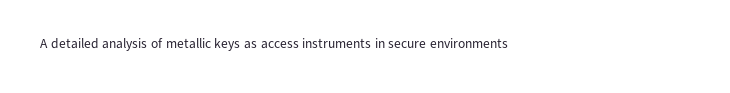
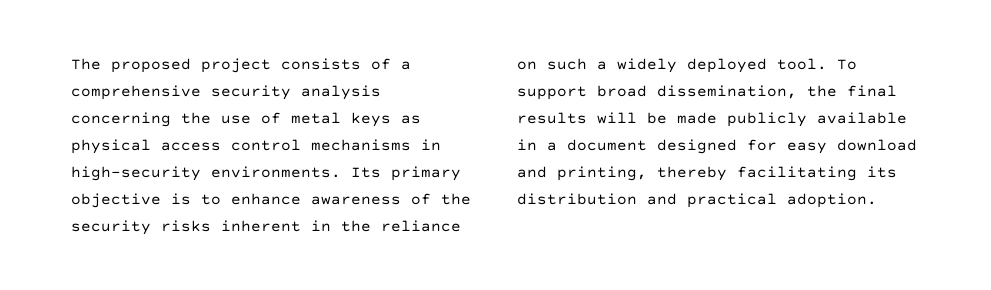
[40,38,509,51] A detailed analysis of metallic keys as access instruments in secure environments -> [71,58,411,73] [71,85,381,100] [71,112,421,127] [71,139,441,154] [71,166,461,181] [71,193,471,208] [71,220,461,235] [517,58,857,73] [517,85,897,100] [517,112,907,127] [517,139,917,154] [517,166,897,181] [517,193,877,208] The proposed project consists of a comprehensive security analysis concerning the use of metal keys as physical access control mechanisms in high-security environments. Its primary objective is to enhance awareness of the security risks inherent in the reliance on such a widely deployed tool. To support broad dissemination, the final results will be made publicly available in a document designed for easy download and printing, thereby facilitating its distribution and practical adoption.

